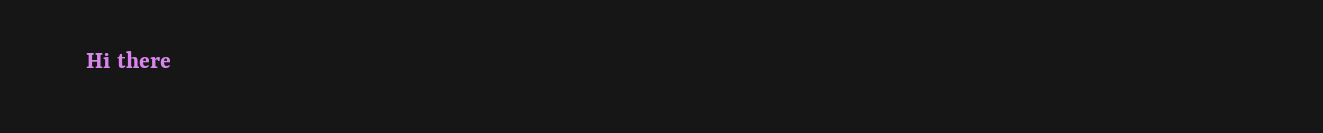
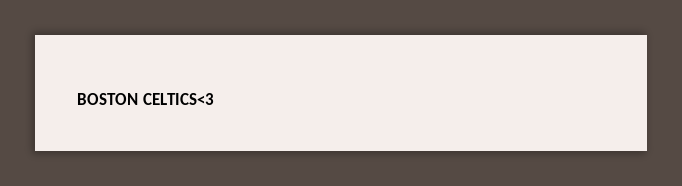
[86,51,171,68] Hi there -> [77,93,214,105] BOSTON CELTICS<3

